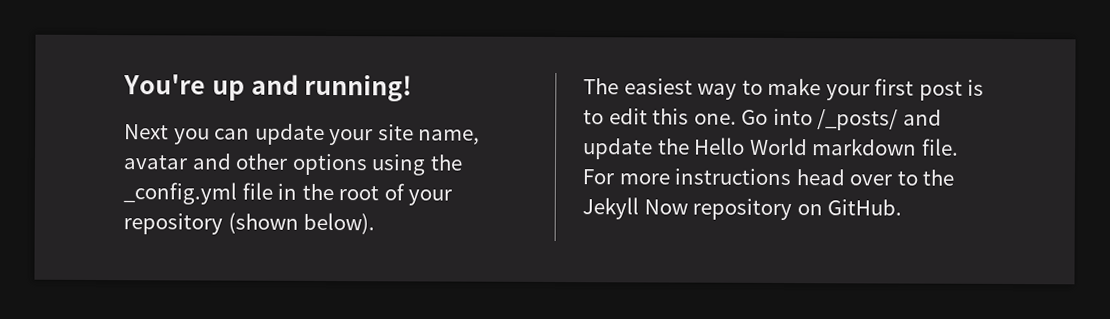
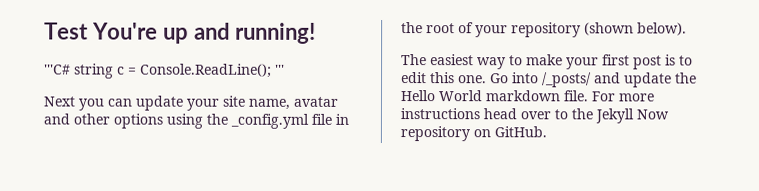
(123, 84) none -> [44,22,89,40] Test
(413, 88) none -> [44,63,285,79] // '''C# string c = Console.ReadLine(); '''

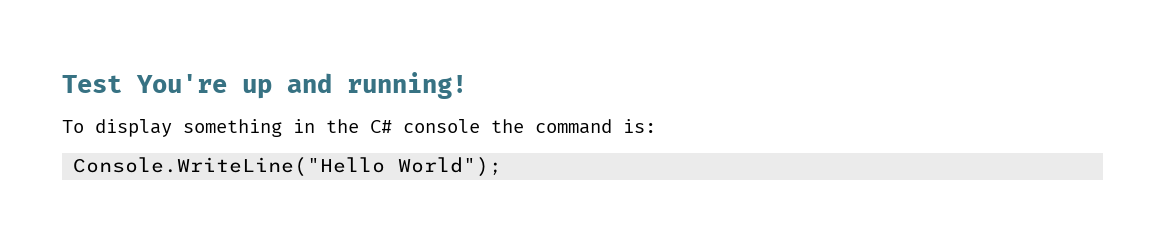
[44,63,285,79] [43,95,338,111] [43,113,349,129] [401,22,687,38] [401,54,693,70] [401,72,697,88] [400,90,655,102] [400,108,669,124] [400,126,547,142] '''C# string c = Console.ReadLine(); ''' // Next you can update your site name, avatar and other options using the _config.yml file in the root of your repository (shown below). // The easiest way to make your first post is to edit this one. Go into /_posts/ and update the Hello World markdown file. For more instructions head over to the Jekyll Now repository on GitHub. -> [62,119,656,137] [73,157,503,177] To display something in the C# console the command is: // Console.WriteLine("Hello World");

